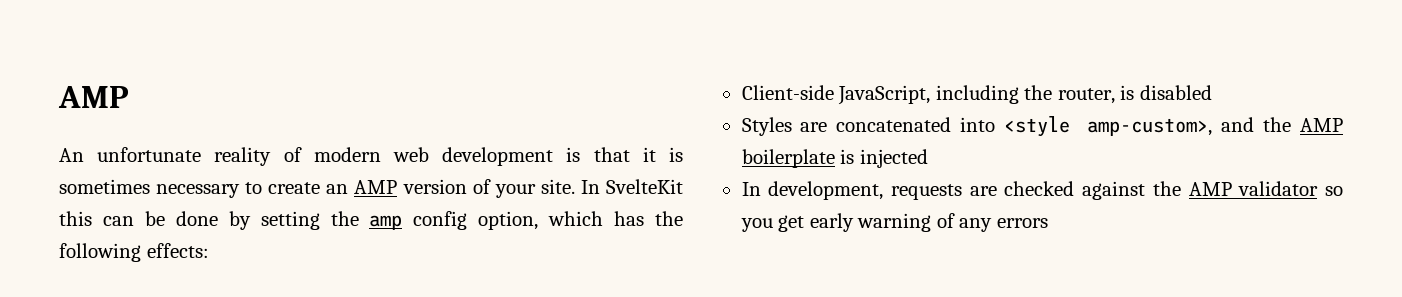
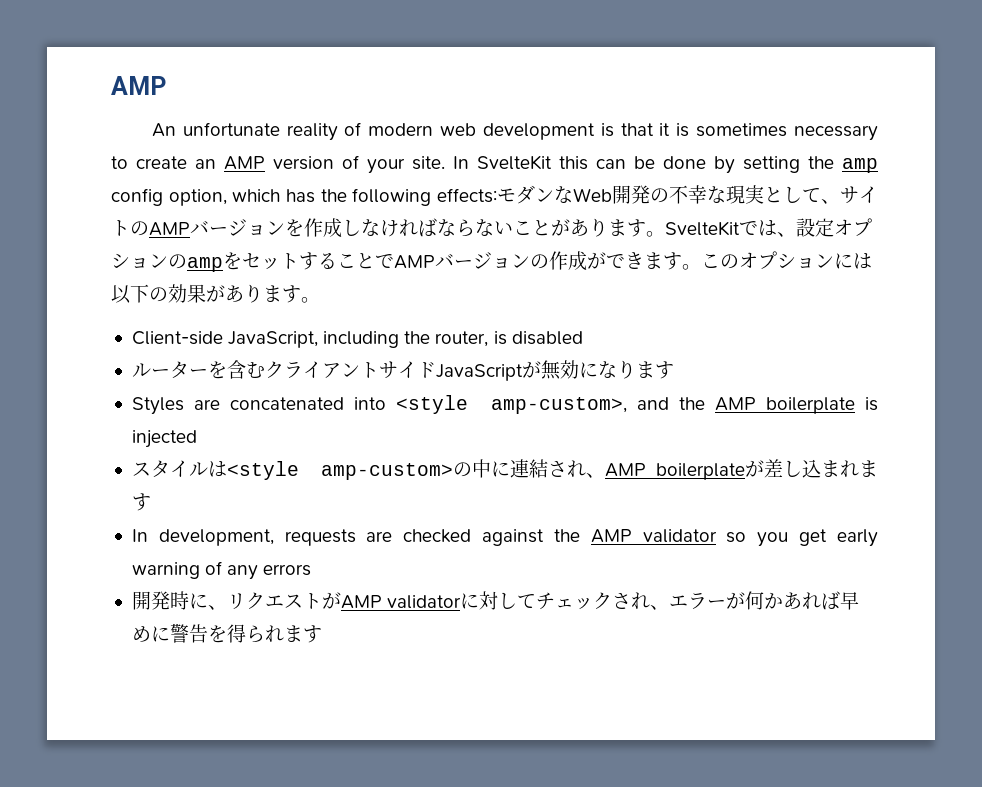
(209, 250) none -> [497,185,878,204] [111,218,872,238] [111,251,872,272] [111,284,320,304] モダンなWeb開発の不幸な現実として、サイトのAMPバージョンを作成しなければならないことがあります。SvelteKitでは、設定オプションのampをセットすることでAMPバージョンの作成ができます。このオプションには以下の効果があります。
(1212, 92) none -> [131,360,674,381] // ルーターを含むクライアントサイドJavaScriptが無効になります
(928, 158) none -> [131,459,879,480] [131,493,151,511] // スタイルは<style amp-custom>の中に連結され、AMP boilerplateが差し込まれます
(1048, 223) none -> [131,591,860,610] [131,623,322,643] // 開発時に、リクエストがAMP validatorに対してチェックされ、エラーが何かあれば早めに警告を得られます

